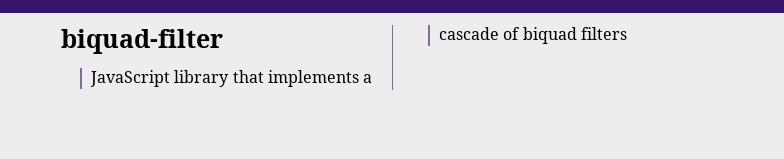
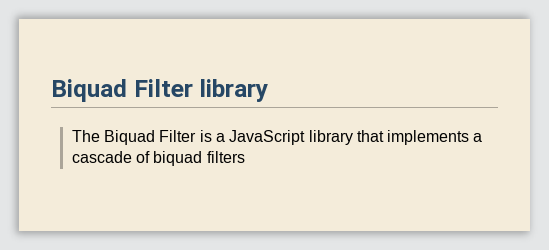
[61,29,223,54] biquad-filter // -> [51,79,269,102] [71,130,225,145] Biquad Filter library // The Biquad Filter is a

